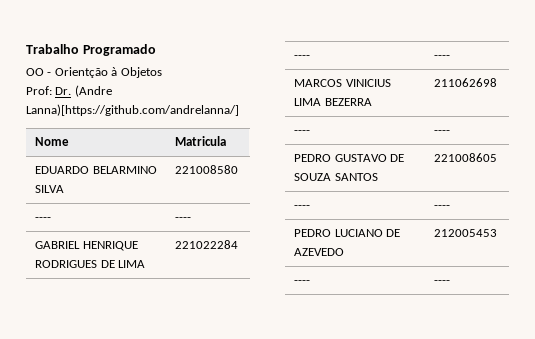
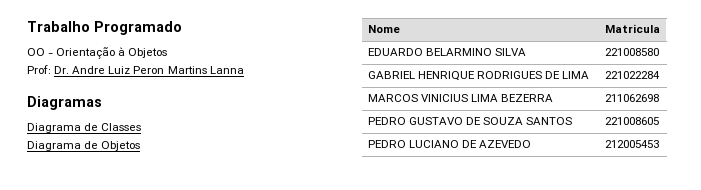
[54,67,108,78] Orientção -> [56,47,116,59] Orientação
[74,85,112,97] [26,104,239,116] (Andre Lanna)[https://github.com/andrelanna/] -> [72,66,244,74] [27,96,102,110] [27,123,142,133] [27,141,141,151] Andre Luiz Peron Martins Lanna // Diagramas // Diagrama de Classes // Diagrama de Objetos
[35,217,52,221] [175,217,192,221] // ---- | ---- -> (659, 52) none
[294,55,311,59] [434,55,451,59] // ---- | ---- -> (660, 75) none
[294,130,311,134] [434,130,451,134] // ---- | ---- -> (659, 98) none
[294,205,311,209] [434,205,451,209] // ---- | ---- -> (659, 121) none
[294,280,311,284] [434,280,451,284] // ---- | ---- -> (659, 144) none

